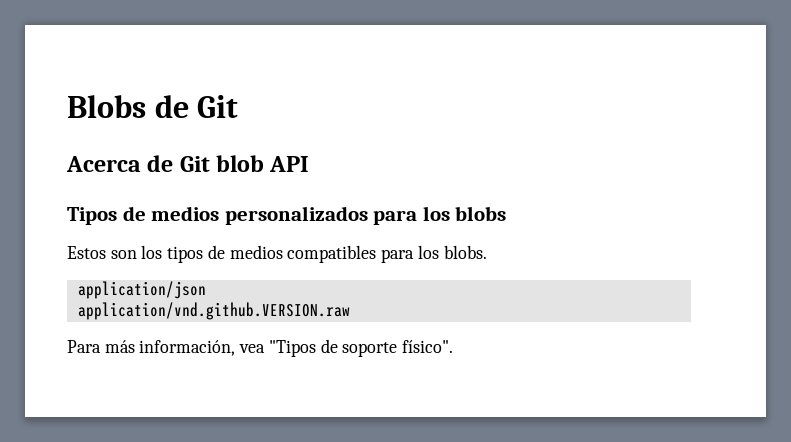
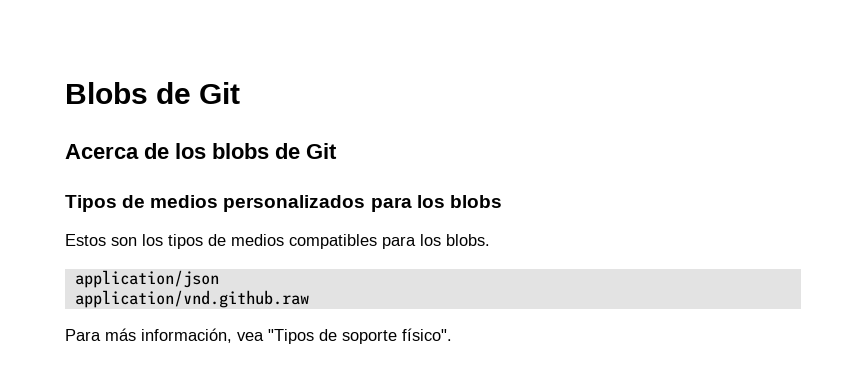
[179,155,310,172] Git blob API -> [175,143,337,159] los blobs de Git
[77,302,350,320] application/vnd.github.VERSION.raw -> [74,290,309,308] application/vnd.github.raw

